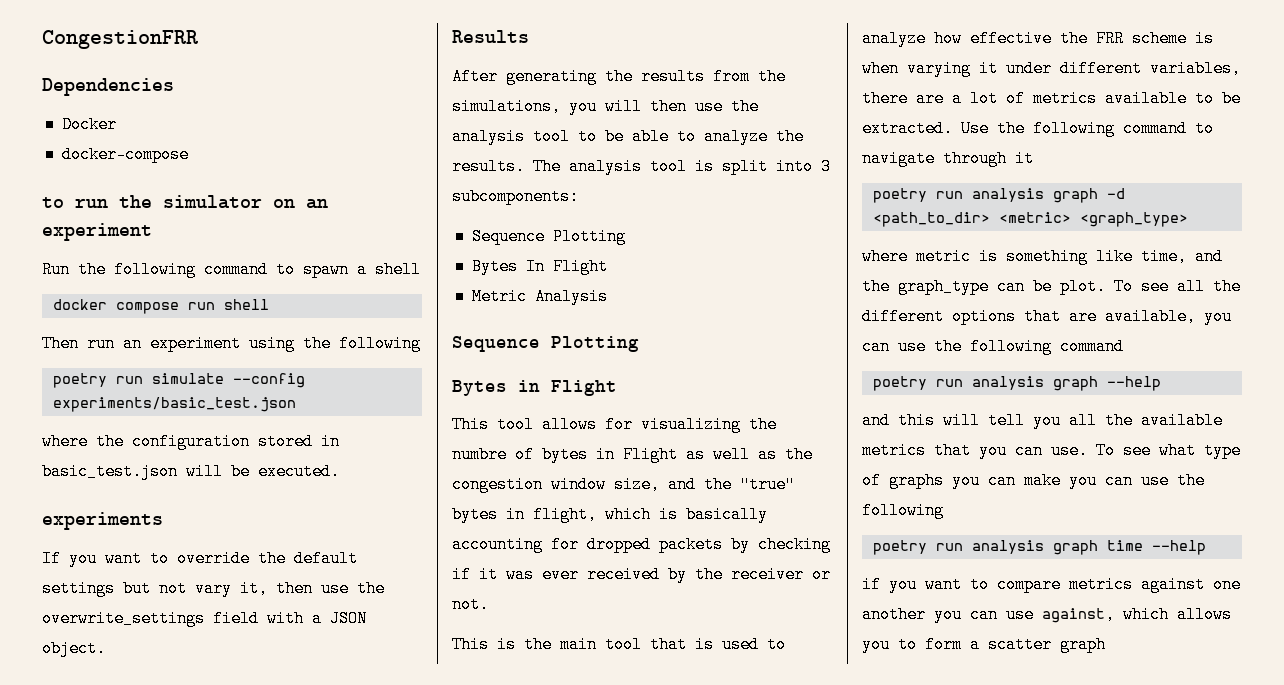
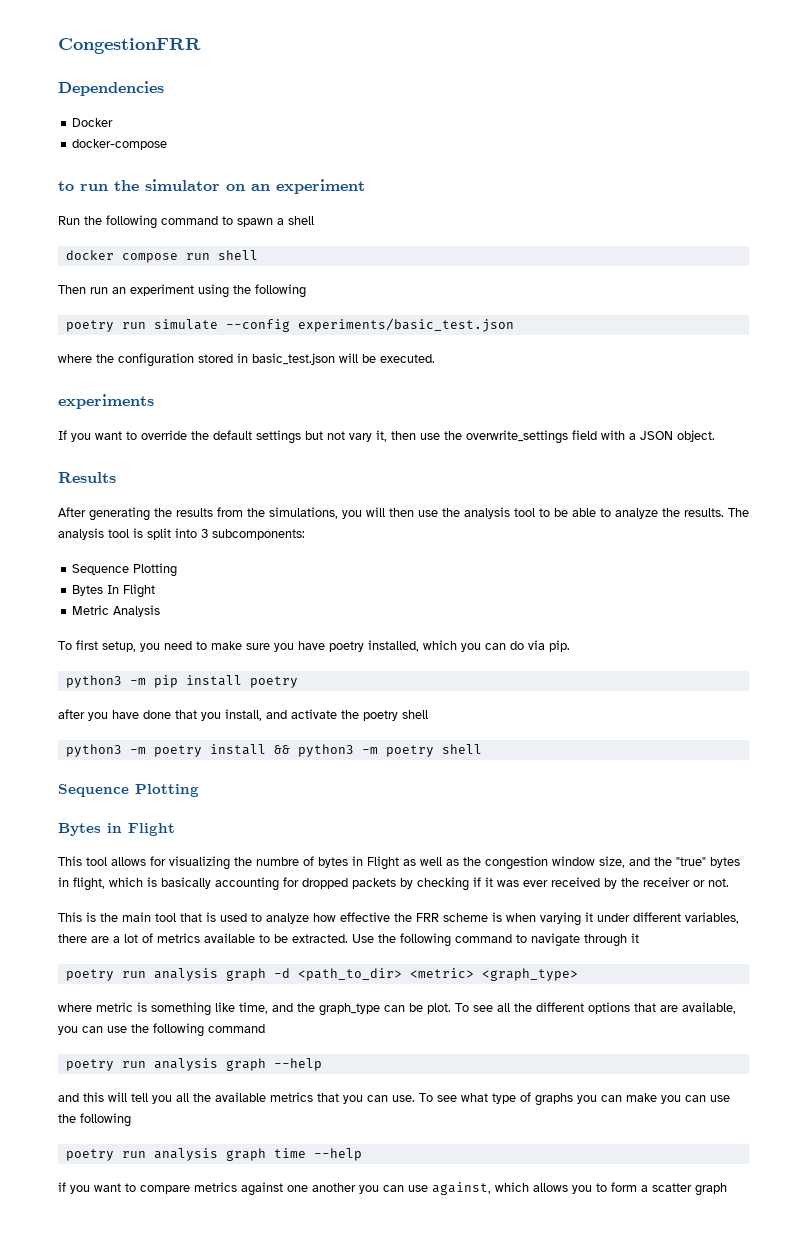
(608, 296) none -> [58,640,570,652] [65,675,298,688] [58,709,428,721] [65,744,482,757] // To first setup, you need to make sure you have poetry installed, which you can do via pip. // python3 -m pip install poetry // after you have done that you install, and activate the poetry shell // python3 -m poetry install && python3 -m poetry shell

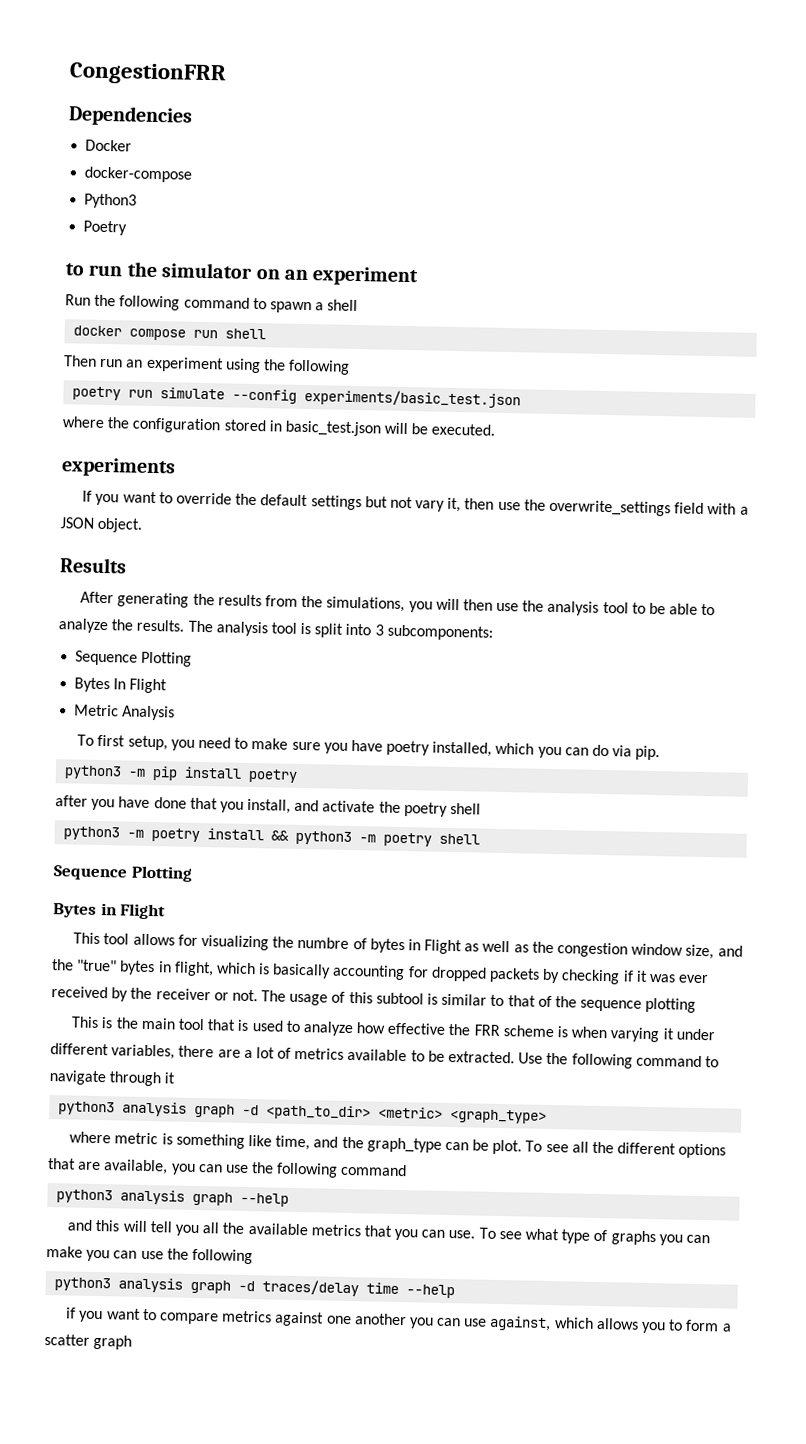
(168, 144) none -> [84,193,138,209] [83,220,128,236] // Python3 // Poetry
(729, 882) none -> [261,990,697,1013] The usage of this subtool is similar to that of the sequence plotting
[65,969,146,981] poetry run -> [58,1101,116,1116] python3
[65,1059,146,1071] poetry run -> [56,1189,114,1204] python3
[65,1148,266,1161] poetry run analysis graph -> [54,1277,360,1297] python3 analysis graph -d traces/delay

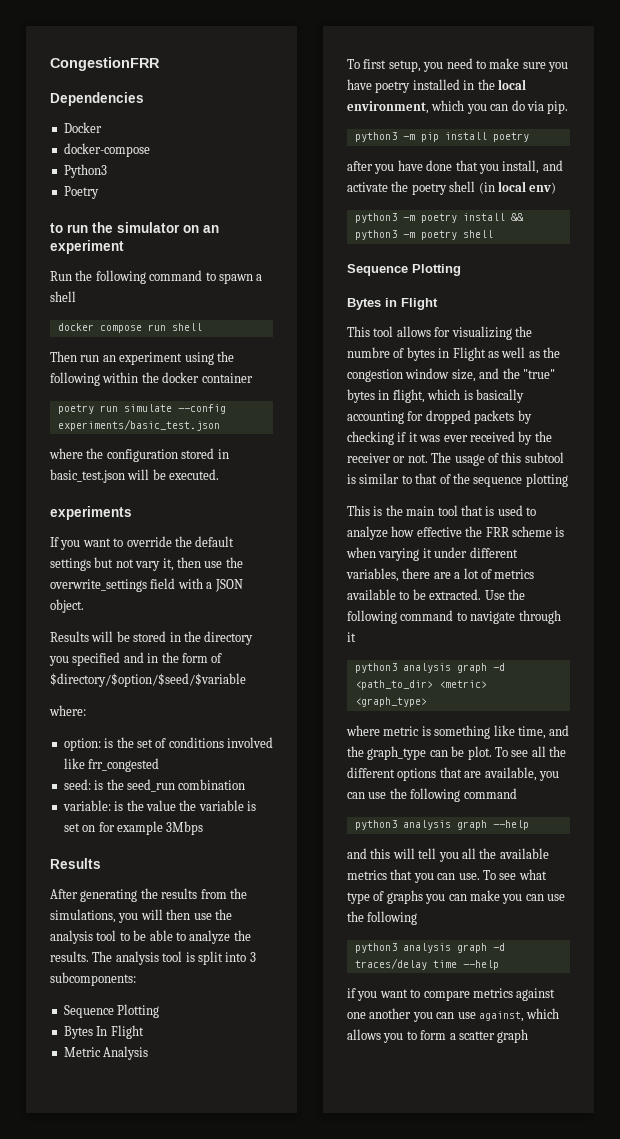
(351, 367) none -> [102,372,253,383] within the docker container
(143, 525) none -> [50,631,254,645] [49,652,223,666] [50,673,246,687] [49,705,86,716] [63,737,273,751] [63,758,160,772] [63,779,246,792] [62,800,256,811] [63,821,204,835] // Results will be stored in the directory you specified and in the form of $directory/$option/$seed/$variable // where: // option: is the set of conditions involved like frr_congested // seed: is the seed_run combination // variable: is the value the variable is set on for example 3Mbps
[432,741,493,757] installed, -> [412,79,526,90] [347,101,429,114] installed in the local environment,
(482, 808) none -> [478,181,557,194] (in local env)

